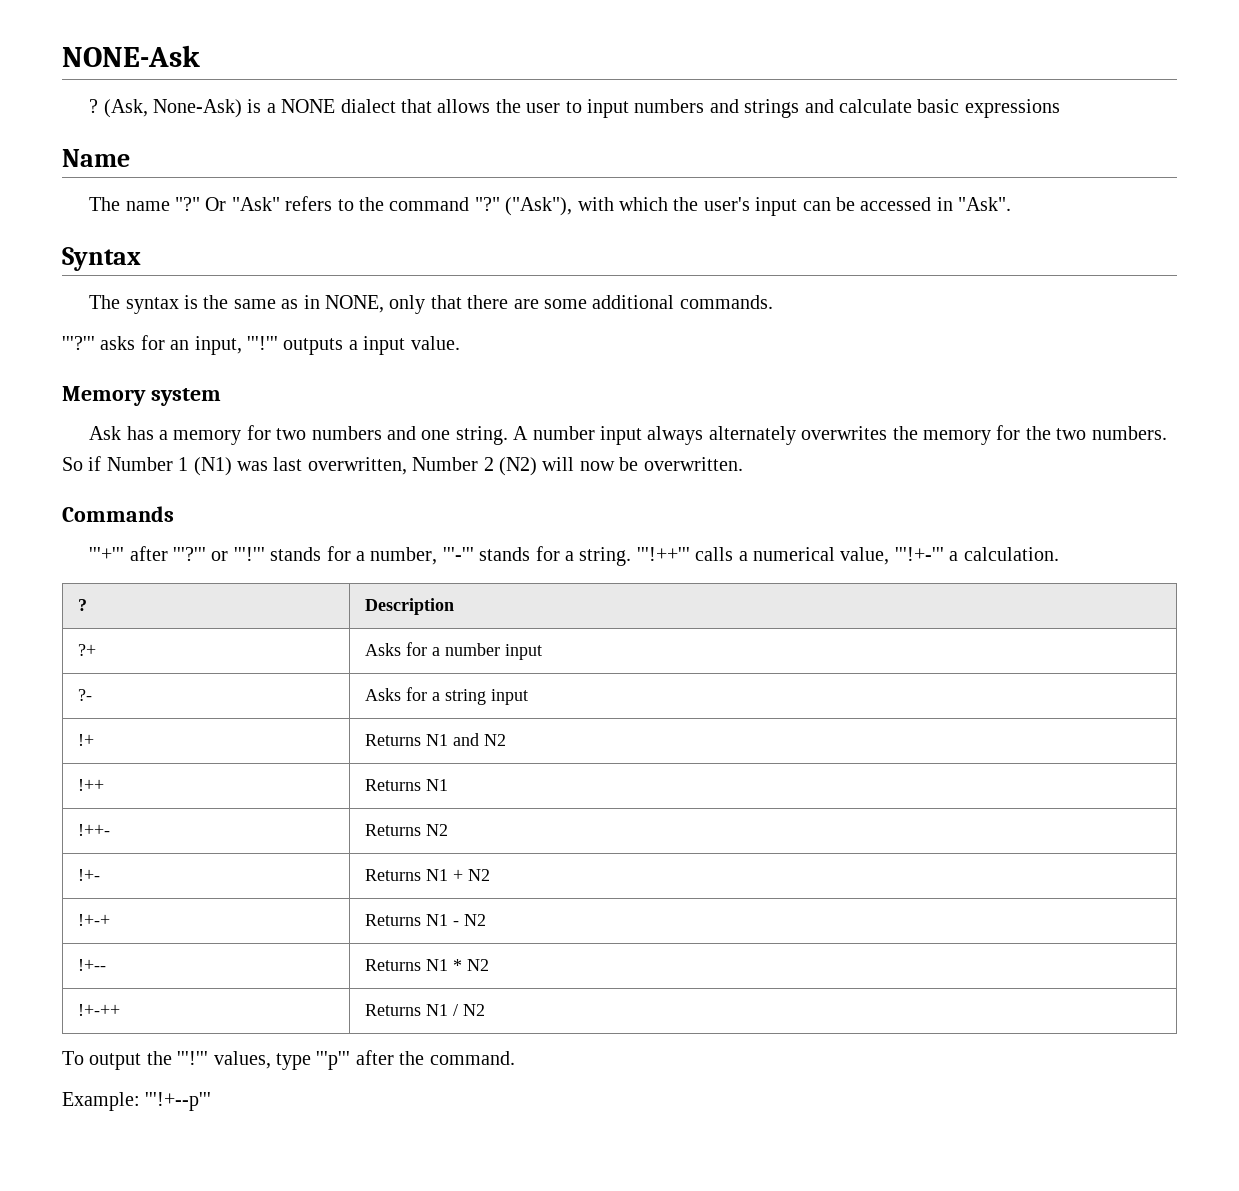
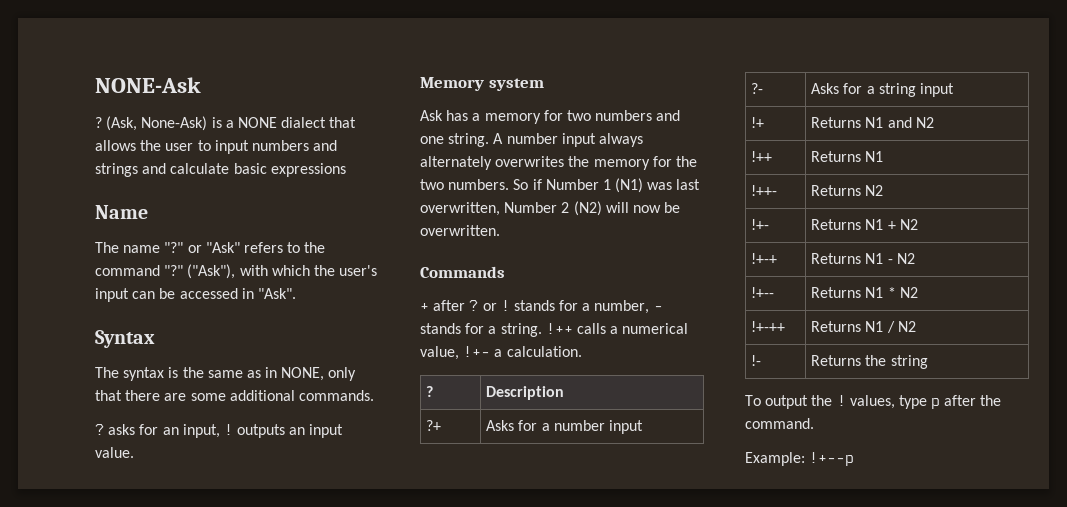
[205,197,227,211] Or -> [187,245,202,253] or
[62,336,95,350] '''?''' -> [95,424,104,435] ?
[247,336,358,355] '''!''' outputs a -> [223,424,306,438] ! outputs an
[89,546,265,561] '''+''' after '''?''' or '''!''' -> [420,300,510,311] + after ? or !
[442,547,474,561] '''-''' -> [653,306,663,311] -
[636,547,690,561] '''!++''' -> [545,323,573,334] !++
[894,547,944,561] '''!+-''' -> [463,346,491,357] !+-
(485, 1010) none -> [751,355,762,366] [811,355,928,369] // !- | Returns the string
[177,1051,209,1065] '''!''' -> [836,395,846,406] !
[316,1051,351,1070] '''p''' -> [931,398,941,409] p
[145,1092,212,1111] '''!+--p''' -> [809,452,855,466] !+--p

